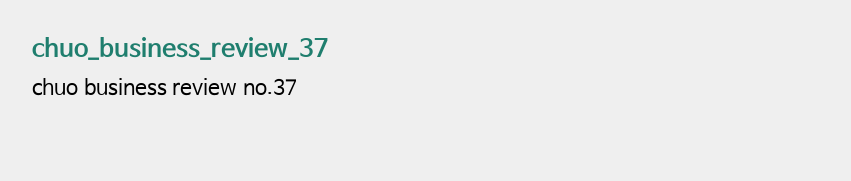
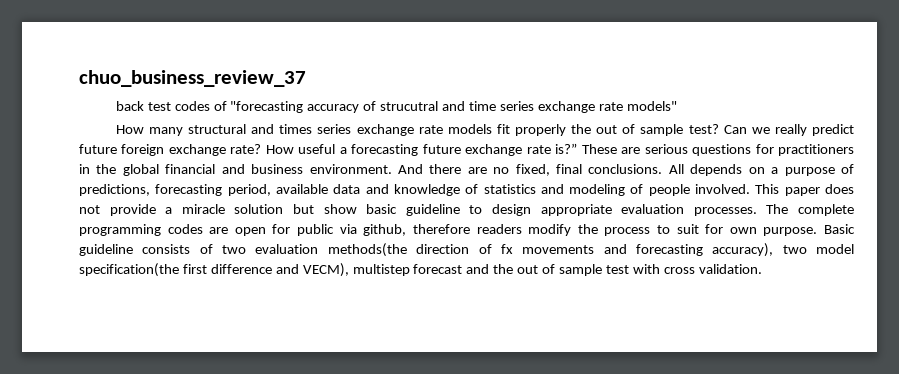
[32,78,297,96] chuo business review no.37 -> [115,101,677,113] [115,124,854,136] [79,143,855,156] [79,164,855,176] [79,184,854,196] [79,204,855,216] [79,224,855,236] [79,243,855,257] [79,263,762,277] back test codes of "forecasting accuracy of strucutral and time series exchange rate models" // How many structural and times series exchange rate models fit properly the out of sample test? Can we really predict future foreign exchange rate? How useful a forecasting future exchange rate is?” These are serious questions for practitioners in the global financial and business environment. And there are no fixed, final conclusions. All depends on a purpose of predictions, forecasting period, available data and knowledge of statistics and modeling of people involved. This paper does not provide a miracle solution but show basic guideline to design appropriate evaluation processes. The complete programming codes are open for public via github, therefore readers modify the process to suit for own purpose. Basic guideline consists of two evaluation methods(the direction of fx movements and forecasting accuracy), two model specification(the first difference and VECM), multistep forecast and the out of sample test with cross validation.

